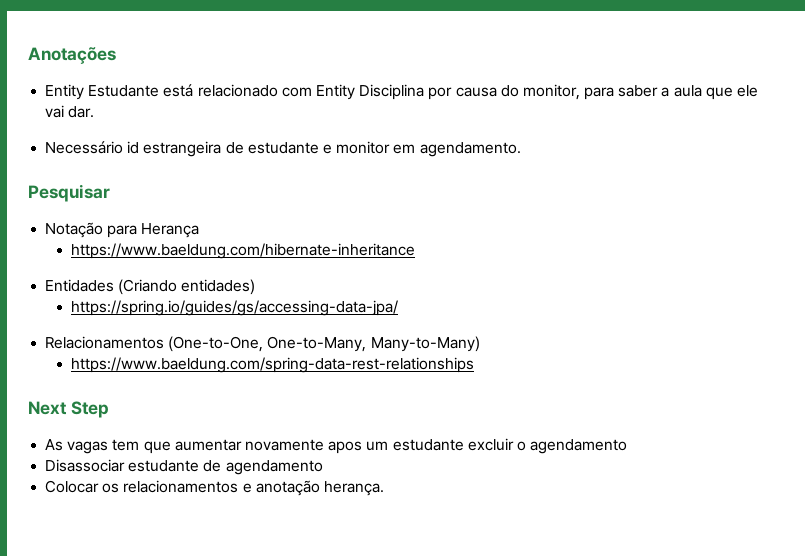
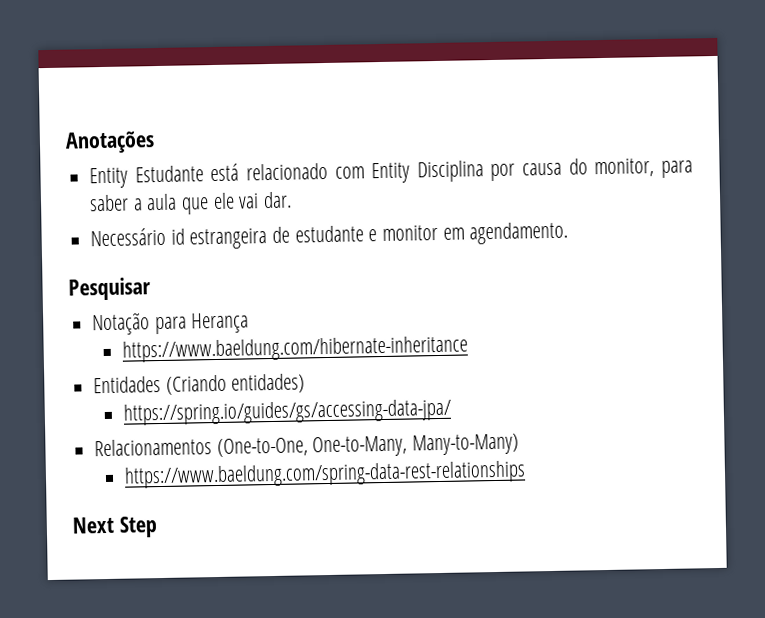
[45,438,628,454] [45,459,323,475] [45,480,384,496] // As vagas tem que aumentar novamente apos um estudante excluir o agendamento // Disassociar estudante de agendamento // Colocar os relacionamentos e anotação herança. -> (158, 527) none

